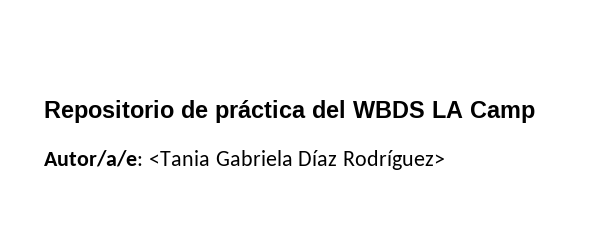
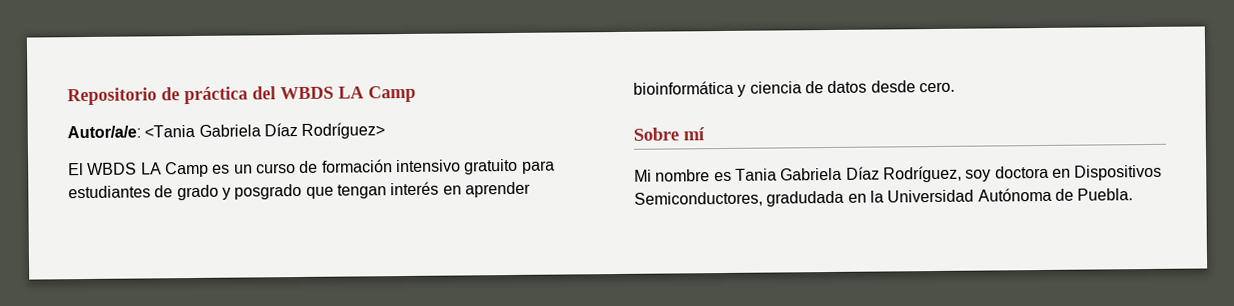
(446, 160) none -> [68,158,555,178] [68,181,531,201] [633,80,955,97] [633,127,705,141] [634,164,1163,183] [634,187,1134,207] // El WBDS LA Camp es un curso de formación intensivo gratuito para estudiantes de grado y posgrado que tengan interés en aprender bioinformática y ciencia de datos desde cero. // Sobre mí // Mi nombre es Tania Gabriela Díaz Rodríguez, soy doctora en Dispositivos Semiconductores, gradudada en la Universidad Autónoma de Puebla.

